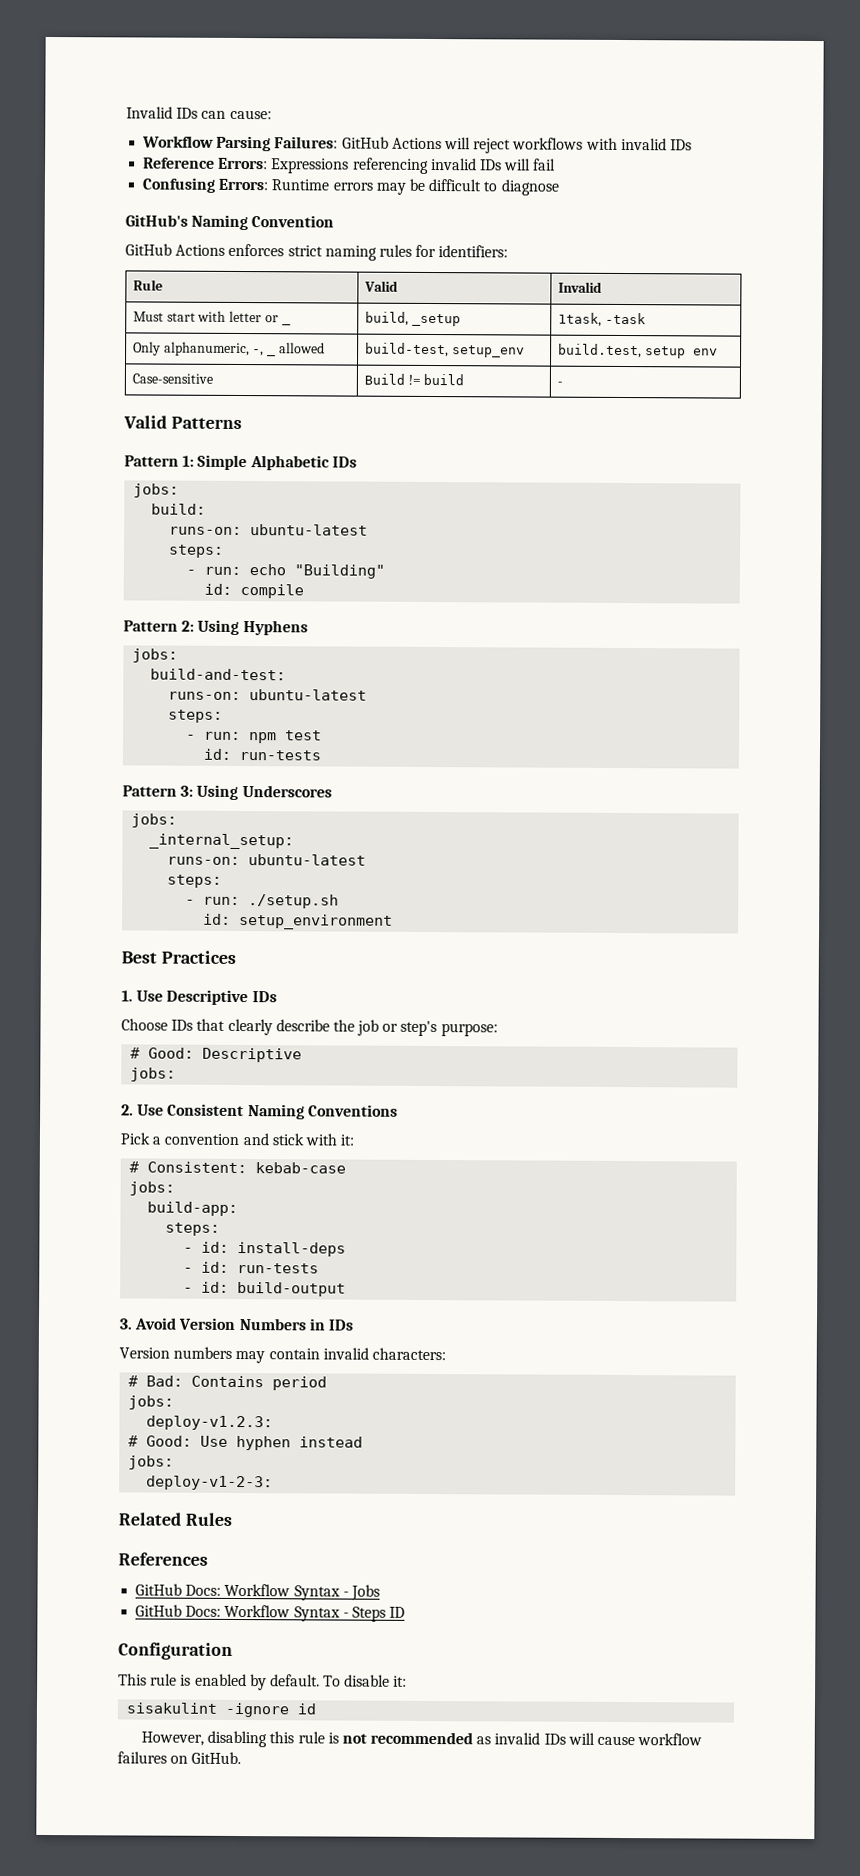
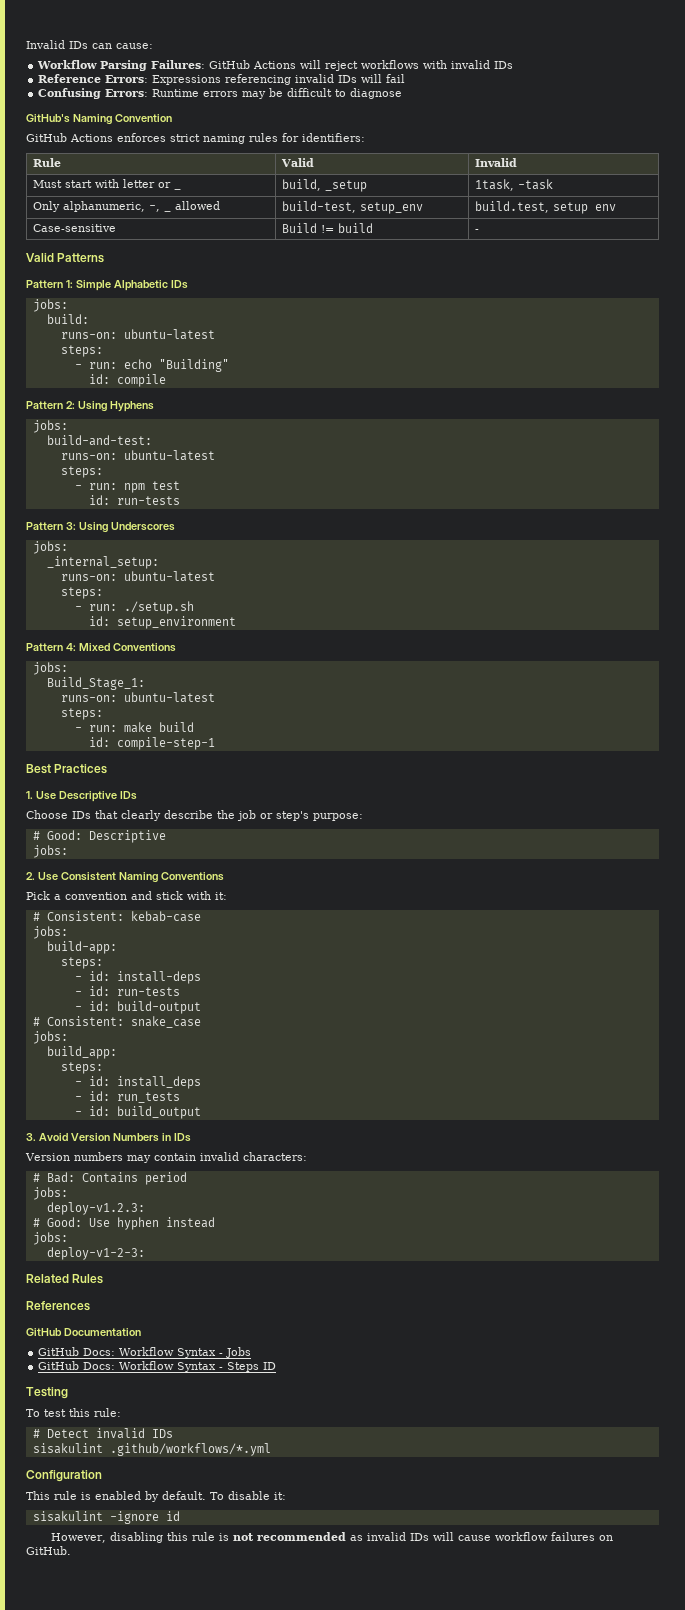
(394, 922) none -> [26,643,176,652] [32,662,68,675] [46,677,145,690] [60,692,215,703] [60,708,103,720] [74,722,194,733] [88,737,215,750] // Pattern 4: Mixed Conventions // jobs: // Build_Stage_1: // runs-on: ubuntu-latest // steps: // - run: make build // id: compile-step-1
(347, 1289) none -> [32,1016,201,1028] [32,1031,68,1044] [46,1046,117,1059] [60,1062,103,1074] [74,1076,201,1089] [74,1091,180,1103] [74,1106,201,1119] // # Consistent: snake_case // jobs: // build_app: // steps: // - id: install_deps // - id: run_tests // - id: build_output
(208, 1559) none -> [26,1328,141,1336] // GitHub Documentation
(406, 1612) none -> [26,1387,68,1399] [26,1408,121,1417] [32,1428,173,1439] [32,1443,271,1456] // Testing // To test this rule: // # Detect invalid IDs // sisakulint .github/workflows/*.yml

